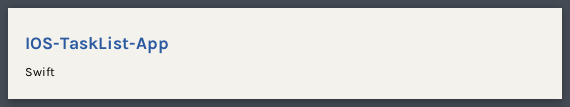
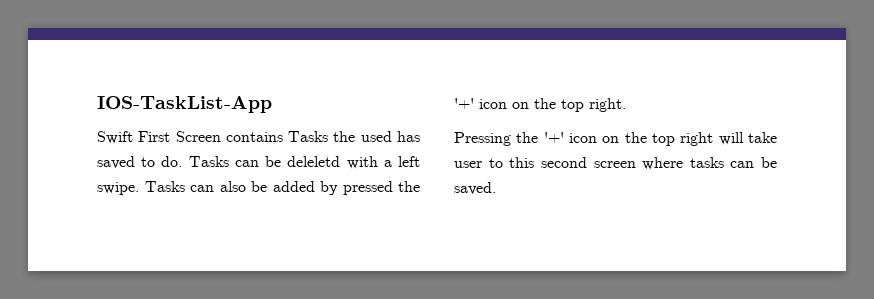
(55, 72) none -> [138,131,420,142] [97,156,421,169] [97,181,420,195] [454,98,626,112] [454,132,777,146] [454,157,777,170] [454,182,496,195] First Screen contains Tasks the used has saved to do. Tasks can be deleletd with a left swipe. Tasks can also be added by pressed the '+' icon on the top right. // Pressing the '+' icon on the top right will take user to this second screen where tasks can be saved.

